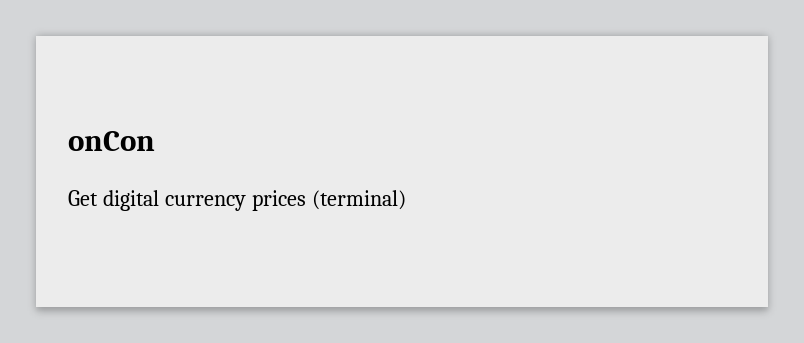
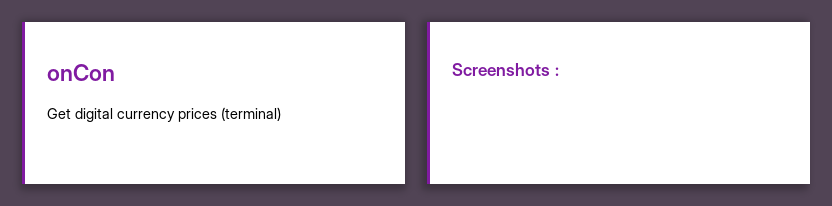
(406, 200) none -> [452,63,559,76] // Screenshots :

